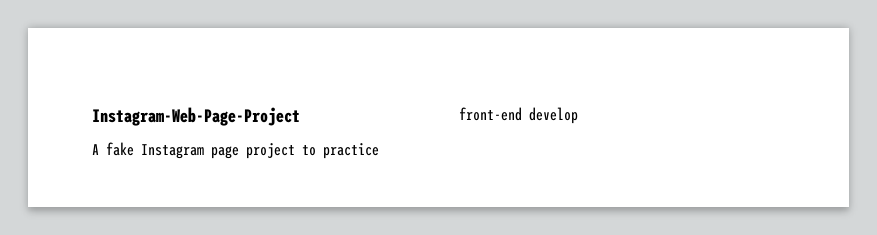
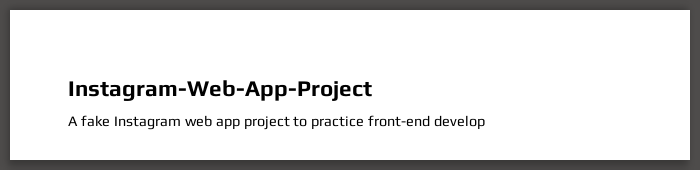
[92,107,300,126] Instagram-Web-Page-Project -> [68,80,372,101] Instagram-Web-App-Project
[211,146,239,159] page -> [184,115,240,130] web app

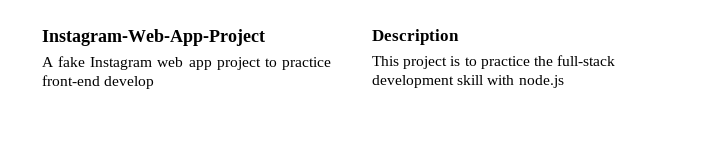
(486, 122) none -> [372,29,459,45] [372,55,616,69] [372,75,564,88] // Description // This project is to practice the full-stack development skill with node.js

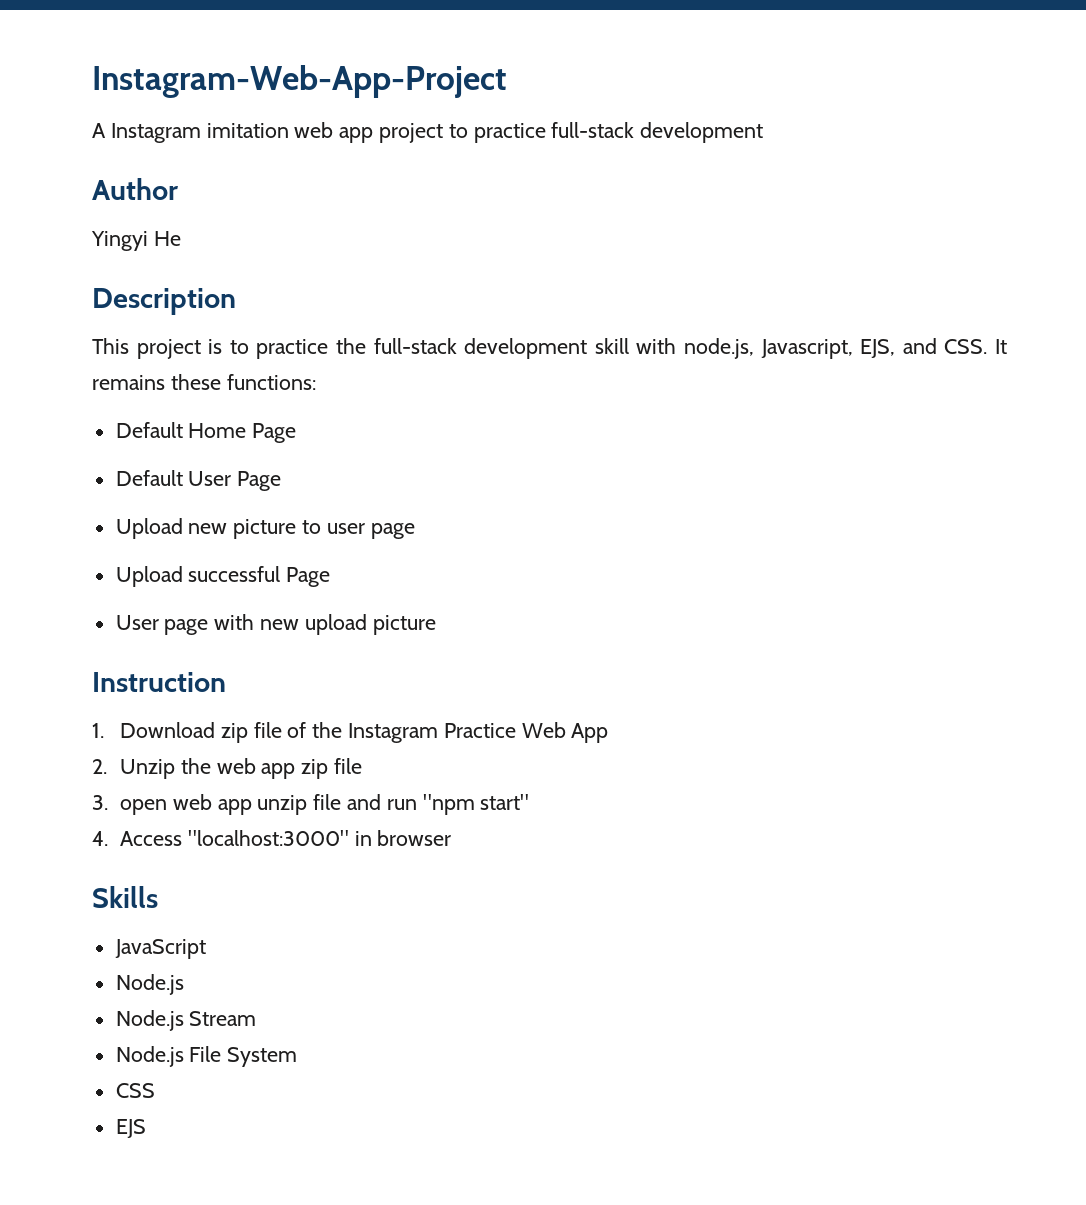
[58,56,153,70] fake Instagram -> [110,123,289,143] Instagram imitation
[42,75,155,89] front-end develop -> [551,122,764,143] [92,178,178,200] [91,231,181,251] full-stack development // Author // Yingyi He
[518,75,564,88] node.js -> [684,338,1008,359] [92,374,316,390] [115,422,297,443] [115,470,282,491] [115,518,415,539] [115,566,331,587] [115,614,436,635] [92,672,226,692] [92,722,609,743] [92,758,362,779] [92,794,530,815] [92,830,452,846] [92,886,158,908] [114,939,206,959] [115,974,184,995] [115,1010,257,1031] [115,1046,298,1067] [115,1083,155,1098] [115,1119,146,1138] node.js, Javascript, EJS, and CSS. It remains these functions: // Default Home Page // Default User Page // Upload new picture to user page // Upload successful Page // User page with new upload picture // Instruction // 1. Download zip file of the Instagram Practice Web App // 2. Unzip the web app zip file // 3. open web app unzip file and run "npm start" // 4. Access "localhost:3000" in browser // Skills // JavaScript // Node.js // Node.js Stream // Node.js File System // CSS // EJS

